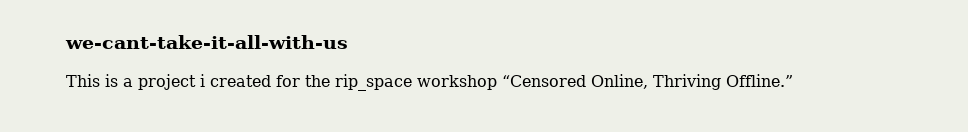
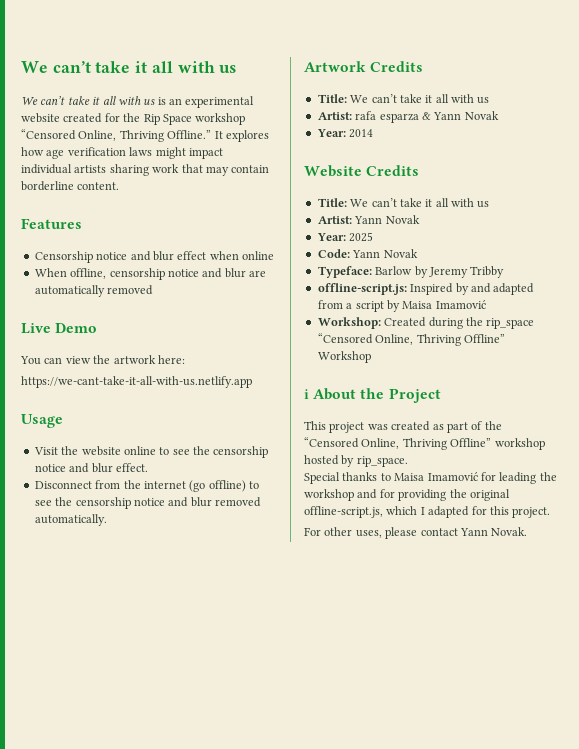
[65,35,348,49] [66,74,205,90] we-cant-take-it-all-with-us // This is a project i -> [21,61,237,73] [21,96,255,108] [21,113,60,123] We can’t take it all with us // We can’t take it all with us is an experimental website
[335,74,412,91] rip_space -> [143,114,192,125] Rip Space
(793, 80) none -> [214,130,269,142] [21,147,223,159] [21,164,270,176] [21,181,120,191] [21,218,82,229] [34,251,274,263] [34,268,266,280] [34,285,154,297] [21,323,98,334] [20,355,185,365] [21,376,252,388] [21,414,63,428] [33,446,269,458] [34,463,148,473] [34,480,259,492] [34,497,261,509] [34,514,107,526] [304,61,424,72] [317,94,490,104] [317,111,499,123] [316,129,374,138] [304,165,420,177] [317,198,490,208] [317,215,420,224] [316,232,374,242] [317,249,418,258] [317,266,505,278] [317,283,535,295] [317,300,486,312] [317,317,535,329] [317,333,505,346] [317,351,371,363] [304,388,441,403] [304,421,502,433] [304,437,545,450] [304,455,408,467] [304,472,557,484] [304,489,510,501] [304,506,551,518] [304,527,528,539] It explores how age verification laws might impact individual artists sharing work that may contain borderline content. // Features // Censorship notice and blur effect when online // When offline, censorship notice and blur are automatically removed // Live Demo // You can view the artwork here: // https://we-cant-take-it-all-with-us.netlify.app // Usage // Visit the website online to see the censorship notice and blur effect. // Disconnect from the internet (go offline) to see the censorship notice and blur removed automatically. // Artwork Credits // Title: We can’t take it all with us // Artist: rafa esparza & Yann Novak // Year: 2014 // Website Credits // Title: We can’t take it all with us // Artist: Yann Novak // Year: 2025 // Code: Yann Novak // Typeface: Barlow by Jeremy Tribby // offline-script.js: Inspired by and adapted from a script by Maisa Imamović // Workshop: Created during the rip_space “Censored Online, Thriving Offline” Workshop // ℹ About the Project // This project was created as part of the “Censored Online, Thriving Offline” workshop hosted by rip_space. // Special thanks to Maisa Imamović for leading the workshop and for providing the original offline-script.js, which I adapted for this project. // For other uses, please contact Yann Novak.

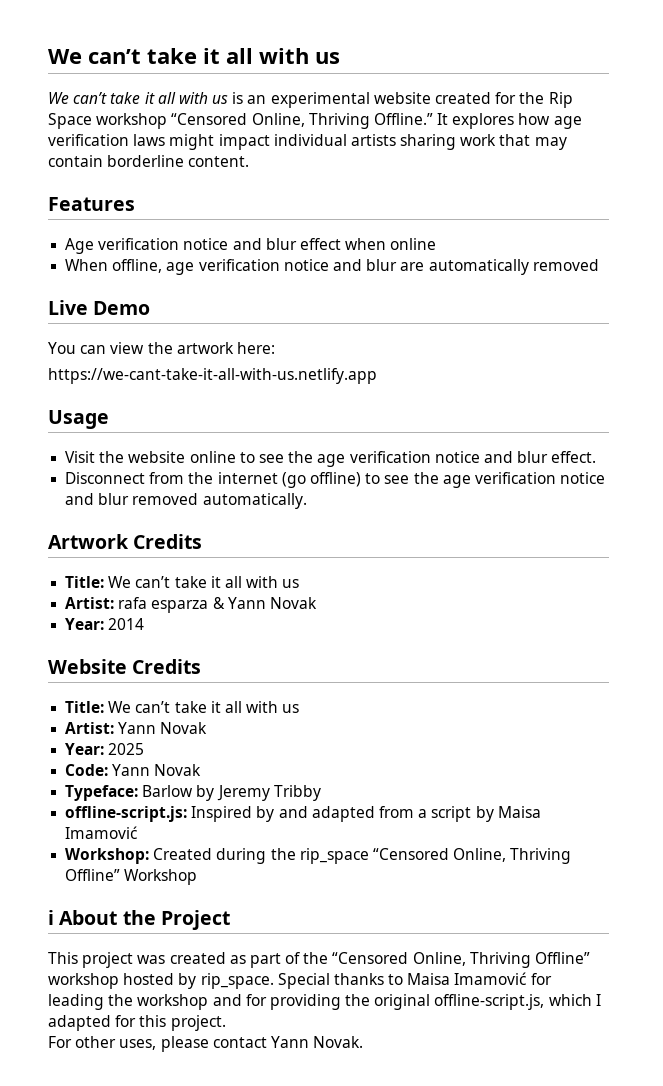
[34,251,93,263] Censorship -> [65,238,180,254] Age verification
[109,268,165,280] censorship -> [166,259,280,275] age verification
[213,446,269,458] censorship -> [317,451,431,467] age verification
[75,497,131,509] censorship -> [442,472,556,488] age verification
(408, 461) // -> (274, 981) none

